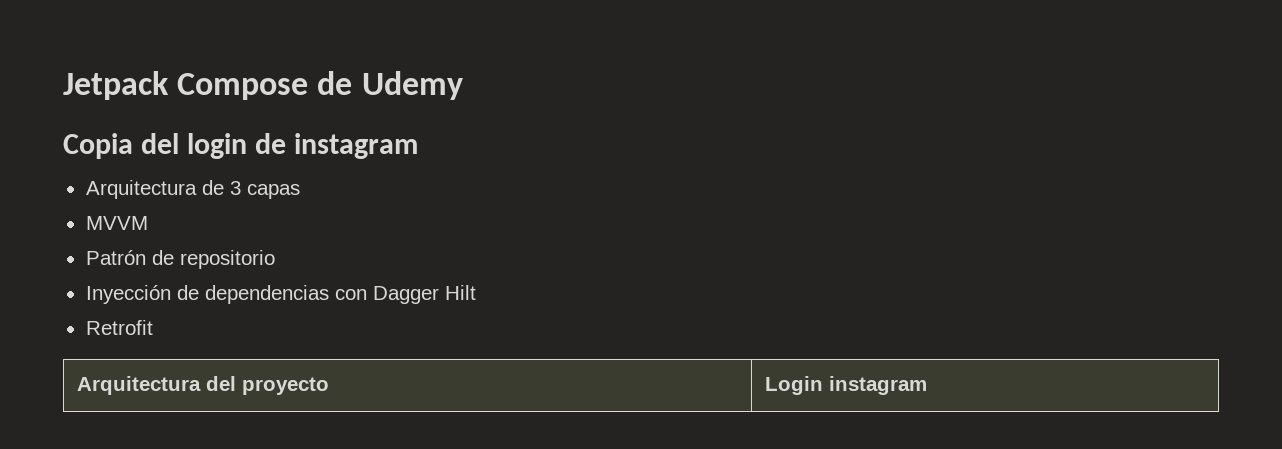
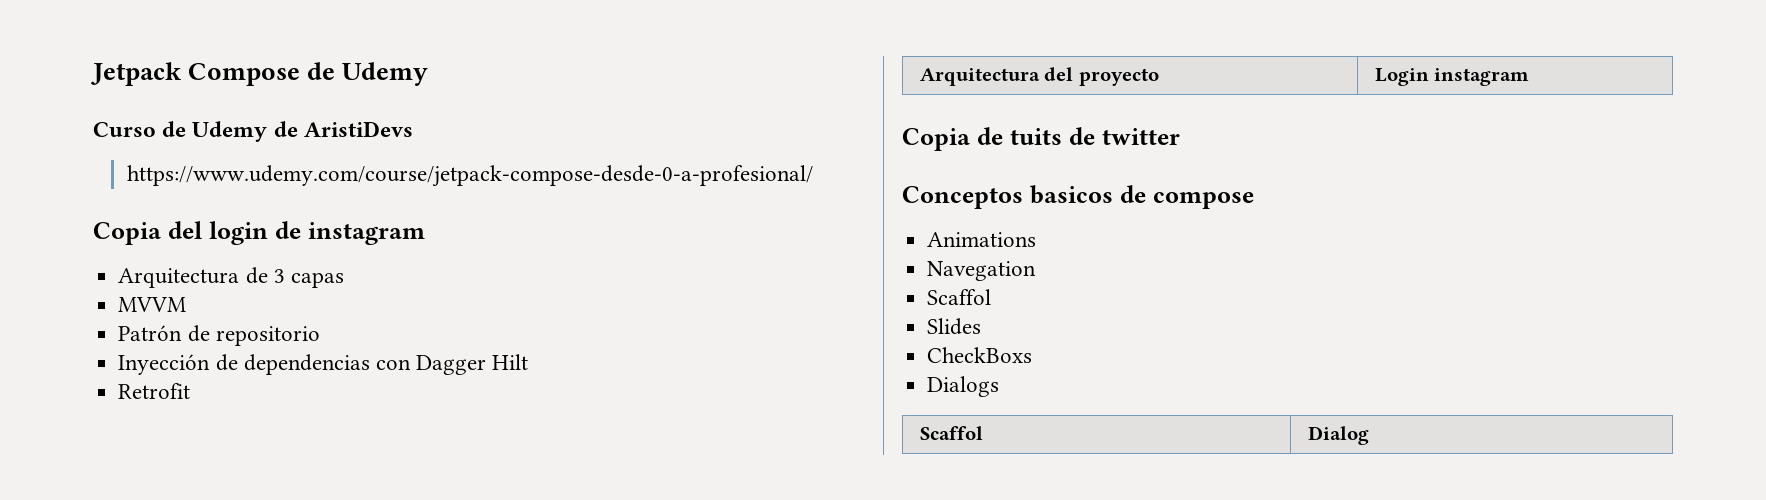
(463, 85) none -> [93,121,413,142] [126,165,813,187] // Curso de Udemy de AristiDevs // https://www.udemy.com/course/jetpack-compose-desde-0-a-profesional/
(928, 385) none -> [902,127,1180,151] [902,185,1254,209] [927,232,1037,247] [927,261,1037,281] [927,289,992,305] [927,318,982,335] [927,347,1033,363] [927,376,1000,397] [919,426,983,440] [1307,426,1369,445] // Copia de tuits de twitter // Conceptos basicos de compose // Animations // Navegation // Scaffol // Slides // CheckBoxs // Dialogs // Scaffol | Dialog

